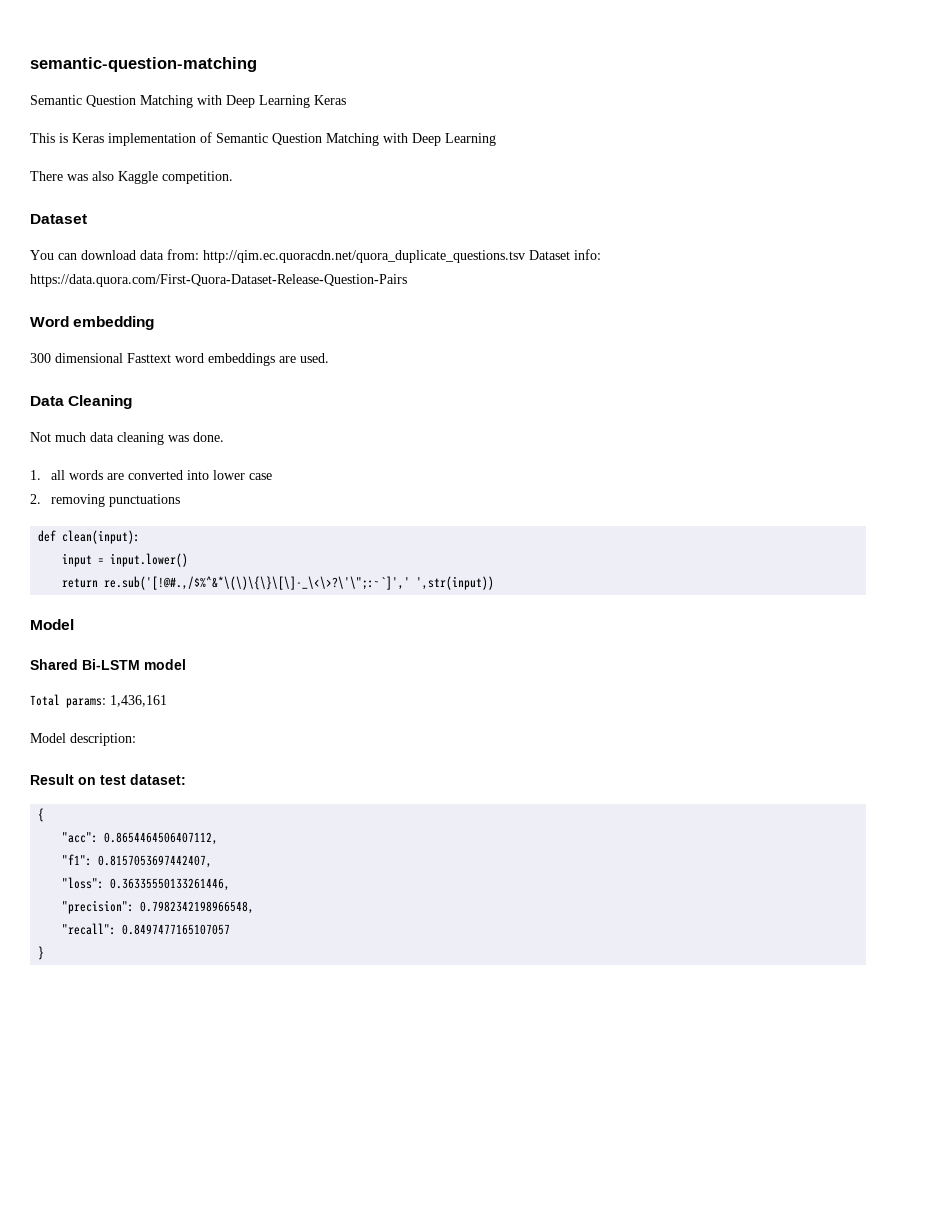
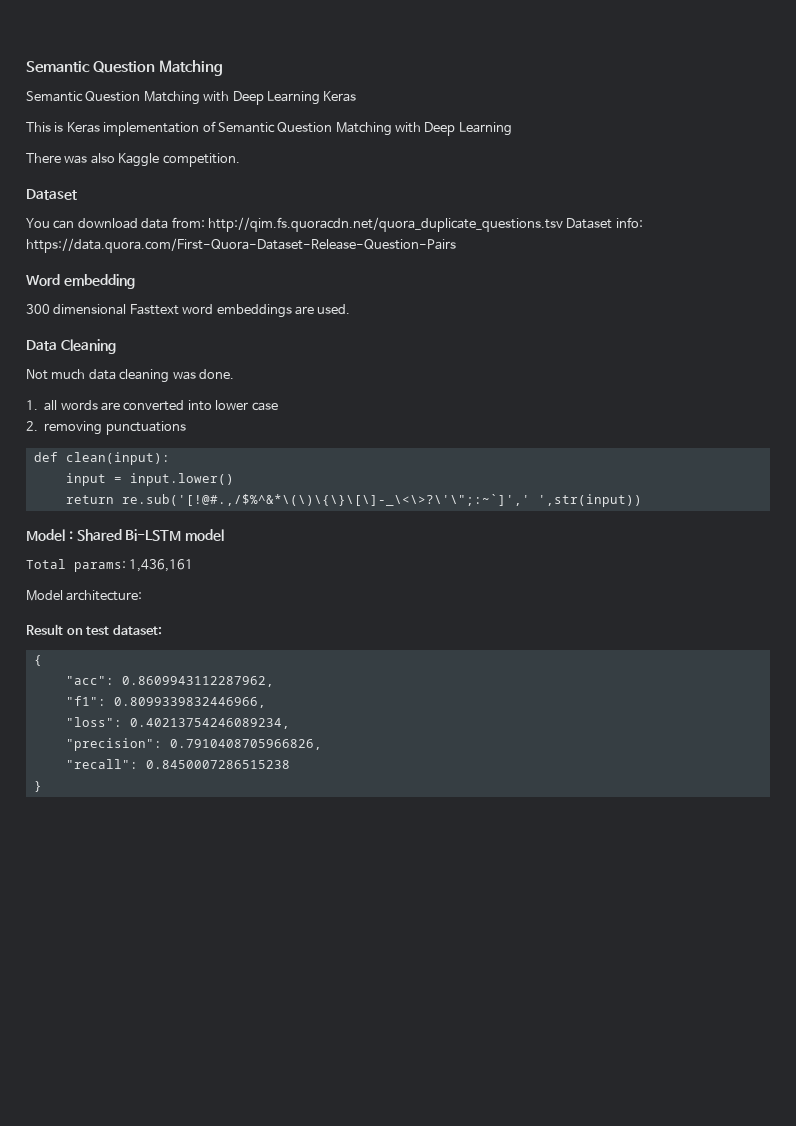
[30,57,257,72] semantic-question-matching -> [26,60,223,76] Semantic Question Matching
[203,250,525,263] http://qim.ec.quoracdn.net/quora_duplicate_questions.tsv -> [207,217,563,232] http://qim.fs.quoracdn.net/quora_duplicate_questions.tsv
(74, 624) // -> [68,531,73,540] :
[70,733,136,746] description: -> [66,590,143,601] architecture:
[104,832,219,845] 0.8654464506407112, -> [121,676,274,687] 0.8609943112287962,
[98,855,213,868] 0.8157053697442407, -> [113,697,266,708] 0.8099339832446966,
[110,878,231,891] 0.36335550133261446, -> [129,718,290,729] 0.40213754246089234,
[140,901,255,914] 0.7982342198966548, -> [169,739,322,750] 0.7910408705966826,
[122,924,231,935] 0.8497477165107057 -> [145,760,290,769] 0.8450007286515238

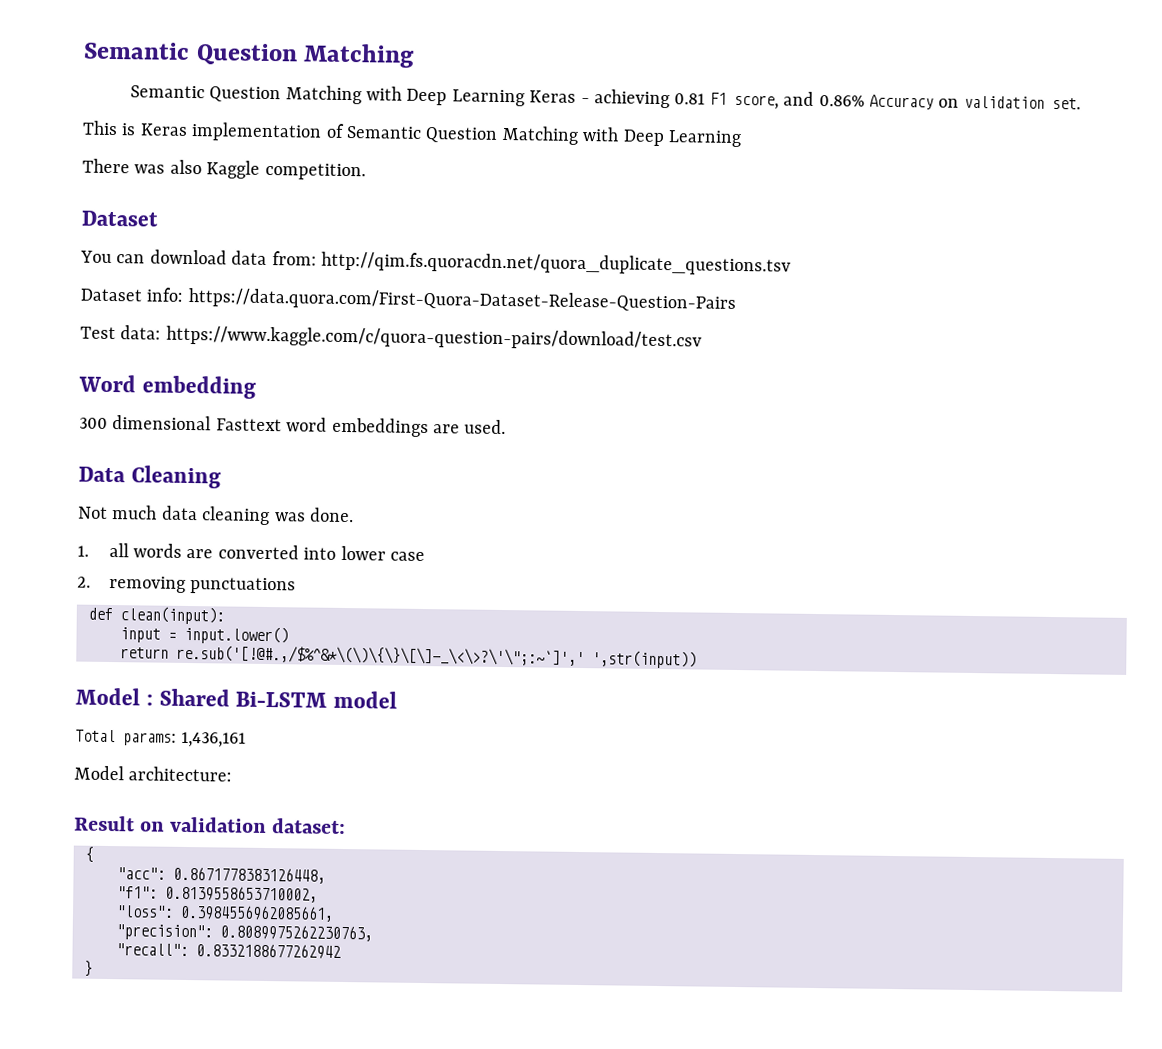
(357, 96) none -> [580,89,1081,110] - achieving 0.81 F1 score, and 0.86% Accuracy on validation set.
(563, 224) none -> (791, 263) //
(456, 245) none -> [80,325,702,351] // Test data: https://www.kaggle.com/c/quora-question-pairs/download/test.csv
[86,626,110,635] test -> [170,816,268,834] validation
[121,676,274,687] 0.8609943112287962, -> [173,866,326,884] 0.8671778383126448,
[113,697,266,708] 0.8099339832446966, -> [165,885,318,903] 0.8139558653710002,
[129,718,290,729] 0.40213754246089234, -> [180,904,334,922] 0.3984556962085661,
[169,739,322,750] 0.7910408705966826, -> [220,924,373,942] 0.8089975262230763,
[145,760,290,769] 0.8450007286515238 -> [196,943,341,959] 0.8332188677262942

